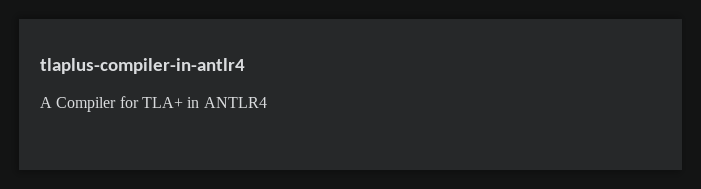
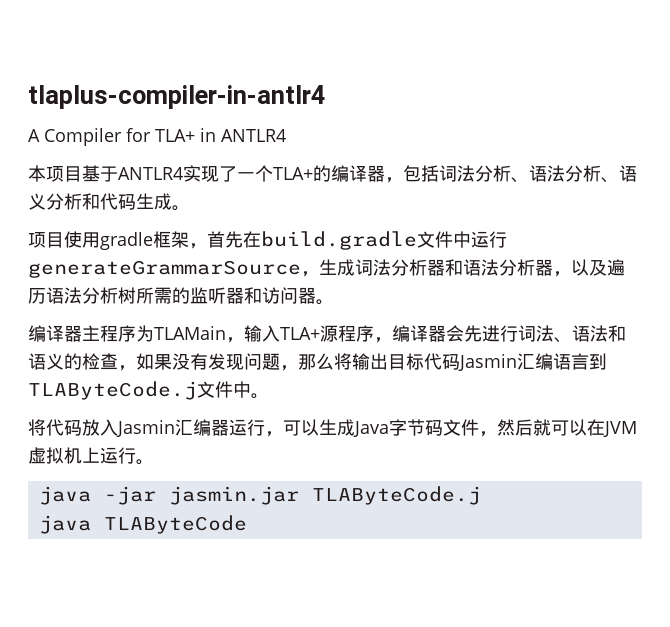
(267, 102) none -> [28,165,637,183] [28,193,190,211] [28,231,507,250] [28,259,625,278] [28,287,334,305] [28,325,626,343] [28,353,607,371] [28,381,269,400] [28,419,637,437] [28,447,154,465] [38,486,481,505] [38,515,247,534] // 本项目基于ANTLR4实现了一个TLA+的编译器，包括词法分析、语法分析、语义分析和代码生成。 // 项目使用gradle框架，首先在build.gradle文件中运行generateGrammarSource，生成词法分析器和语法分析器，以及遍历语法分析树所需的监听器和访问器。 // 编译器主程序为TLAMain，输入TLA+源程序，编译器会先进行词法、语法和语义的检查，如果没有发现问题，那么将输出目标代码Jasmin汇编语言到TLAByteCode.j文件中。 // 将代码放入Jasmin汇编器运行，可以生成Java字节码文件，然后就可以在JVM虚拟机上运行。 // java -jar jasmin.jar TLAByteCode.j // java TLAByteCode

